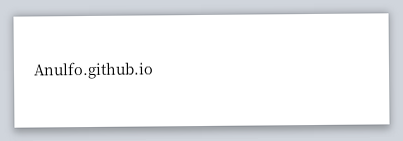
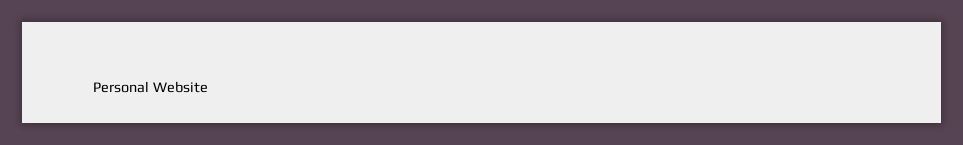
[33,61,154,80] Anulfo.github.io -> [93,81,208,93] Personal Website

